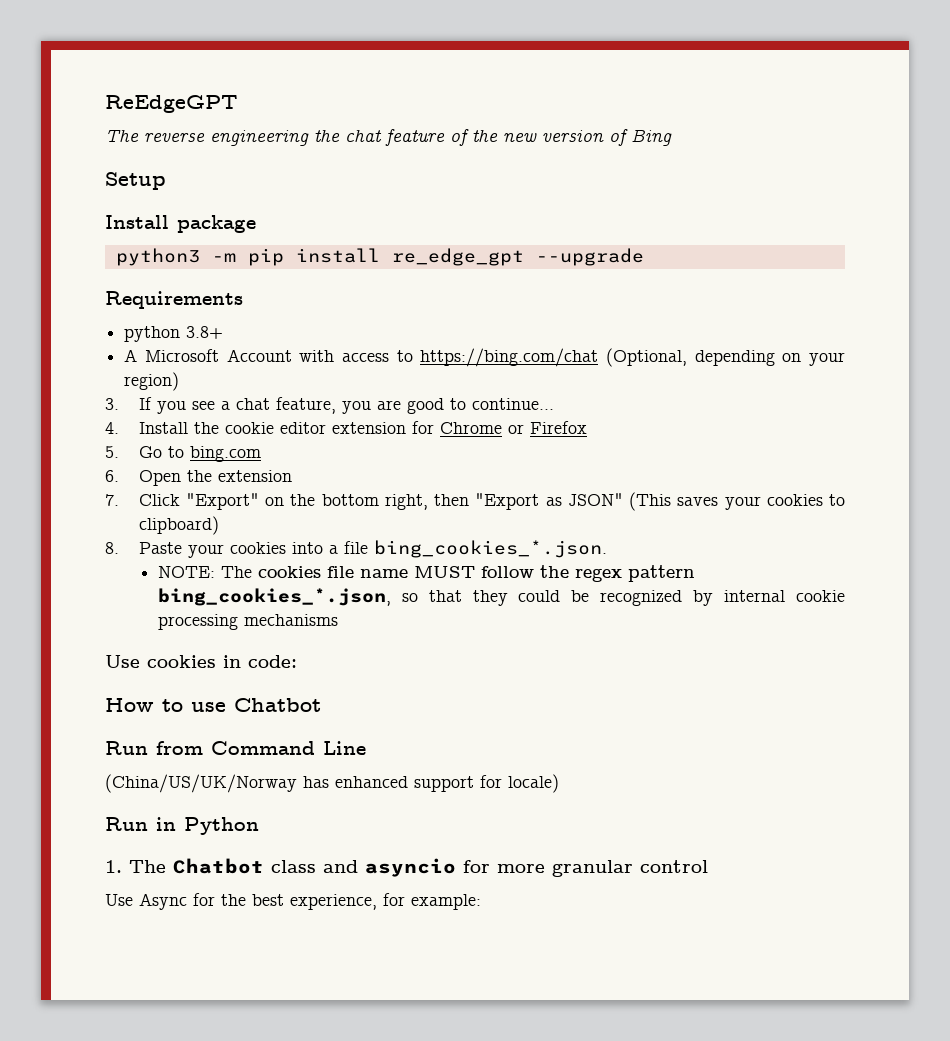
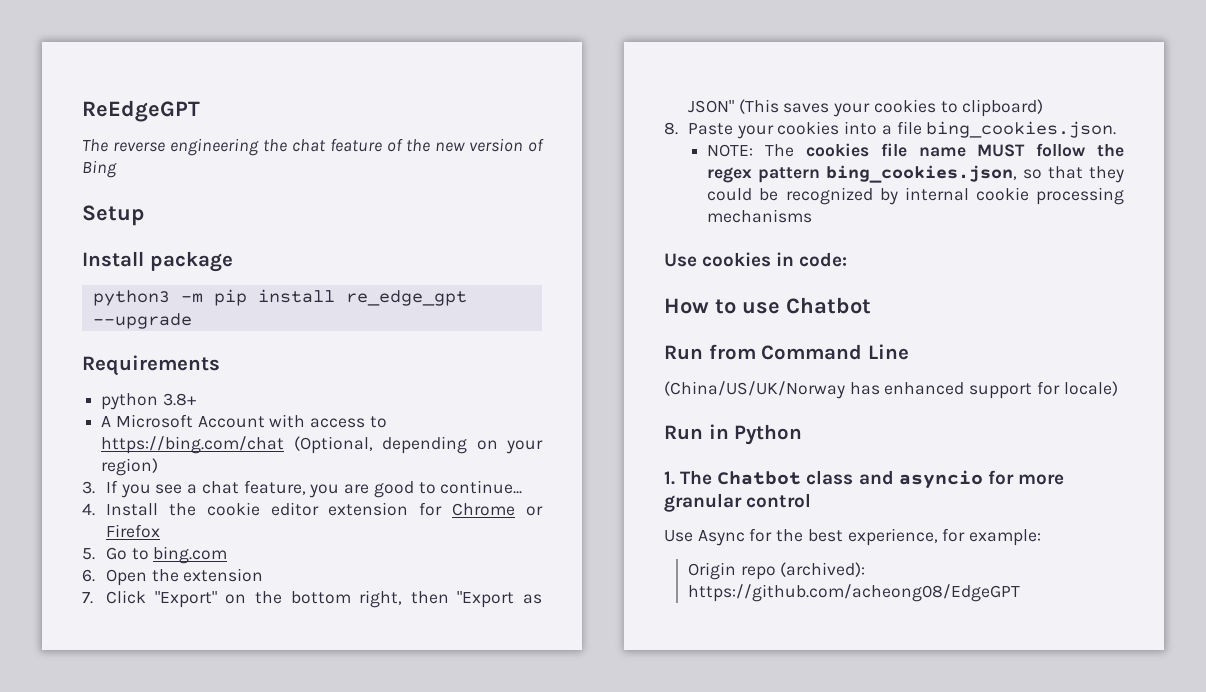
[373,540,607,558] bing_cookies_*.json. -> [926,121,1117,138] bing_cookies.json.
[157,588,391,606] bing_cookies_*.json, -> [826,165,1018,183] bing_cookies.json,
(481, 902) none -> [688,562,866,580] [688,584,1021,602] // Origin repo (archived): https://github.com/acheong08/EdgeGPT

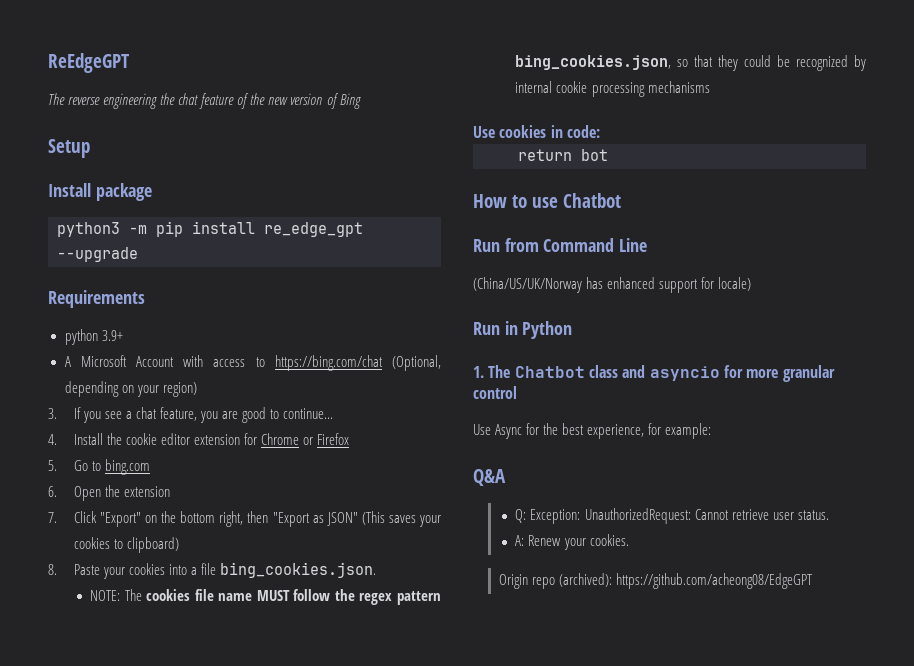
[162,393,196,406] 3.8+ -> [101,330,123,341] 3.9+
(848, 259) none -> [518,149,608,161] // return bot
(1042, 537) none -> [473,469,506,486] [515,508,829,524] [515,534,629,550] // Q&A // Q: Exception: UnauthorizedRequest: Cannot retrieve user status. // A: Renew your cookies.

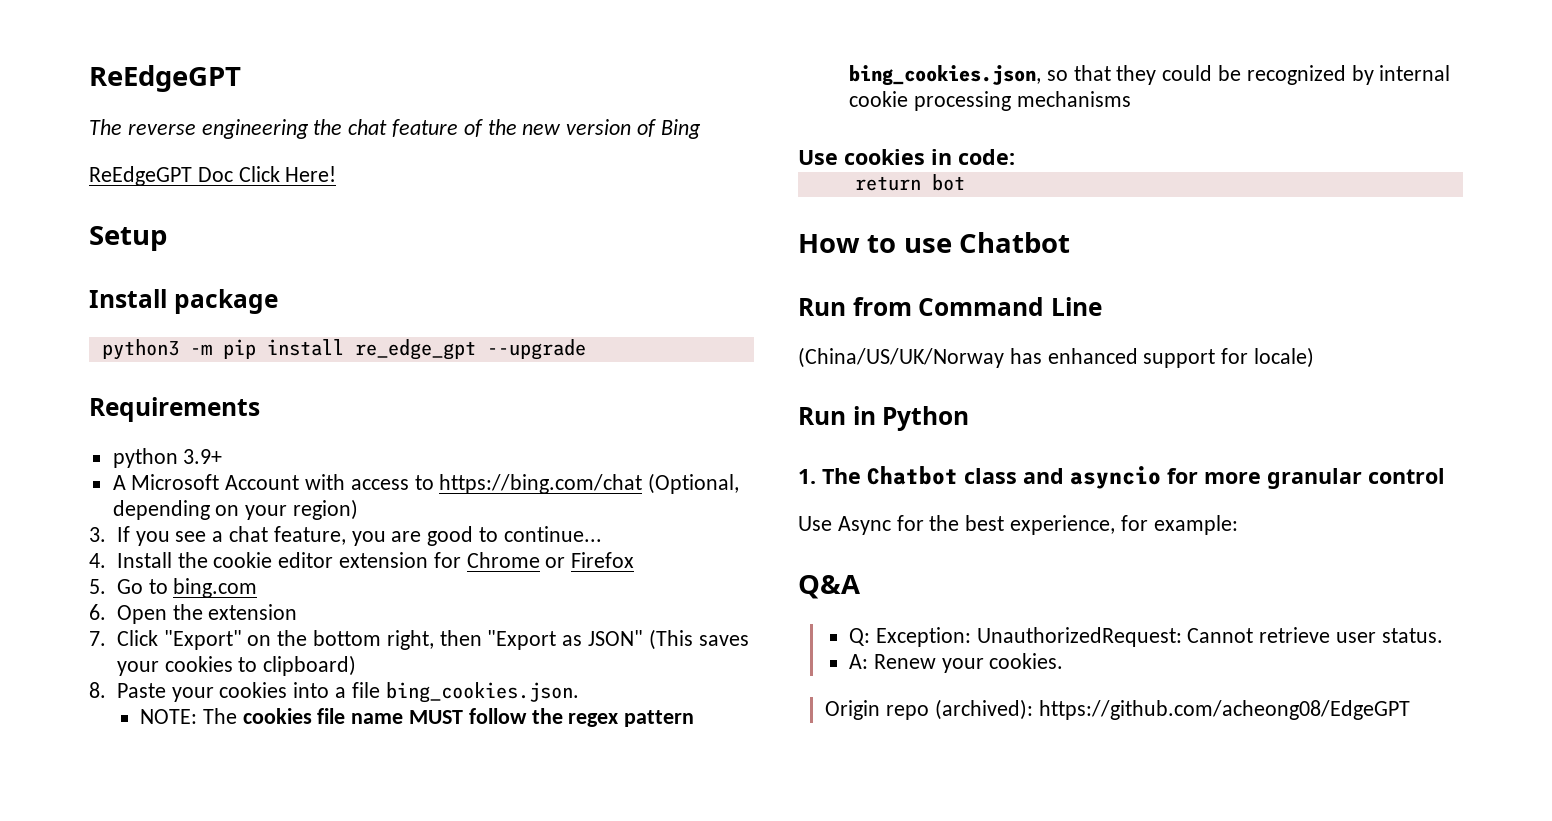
(362, 101) none -> [89,166,337,186] // ReEdgeGPT Doc Click Here!

